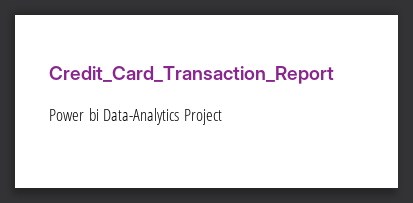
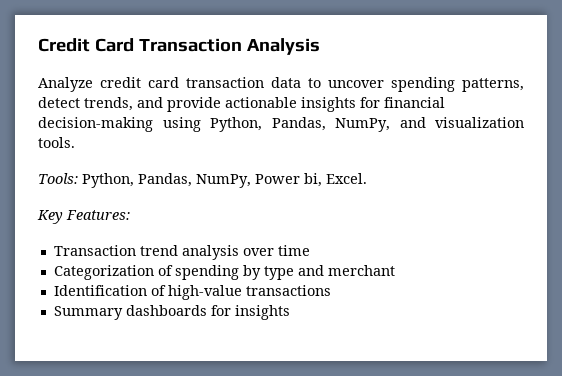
[49,66,334,84] [49,108,222,125] Credit_Card_Transaction_Report // Power bi Data-Analytics Project -> [38,38,320,55] [38,77,524,92] [38,97,445,112] [38,117,524,132] [38,137,75,148] [38,173,367,188] [37,210,130,224] [53,245,310,260] [53,265,395,280] [53,285,331,300] [53,305,290,320] Credit Card Transaction Analysis // Analyze credit card transaction data to uncover spending patterns, detect trends, and provide actionable insights for financial decision-making using Python, Pandas, NumPy, and visualization tools. // Tools: Python, Pandas, NumPy, Power bi, Excel. // Key Features: // Transaction trend analysis over time // Categorization of spending by type and merchant // Identification of high-value transactions // Summary dashboards for insights

